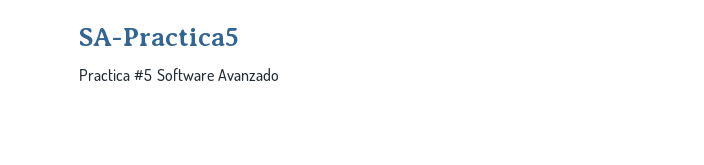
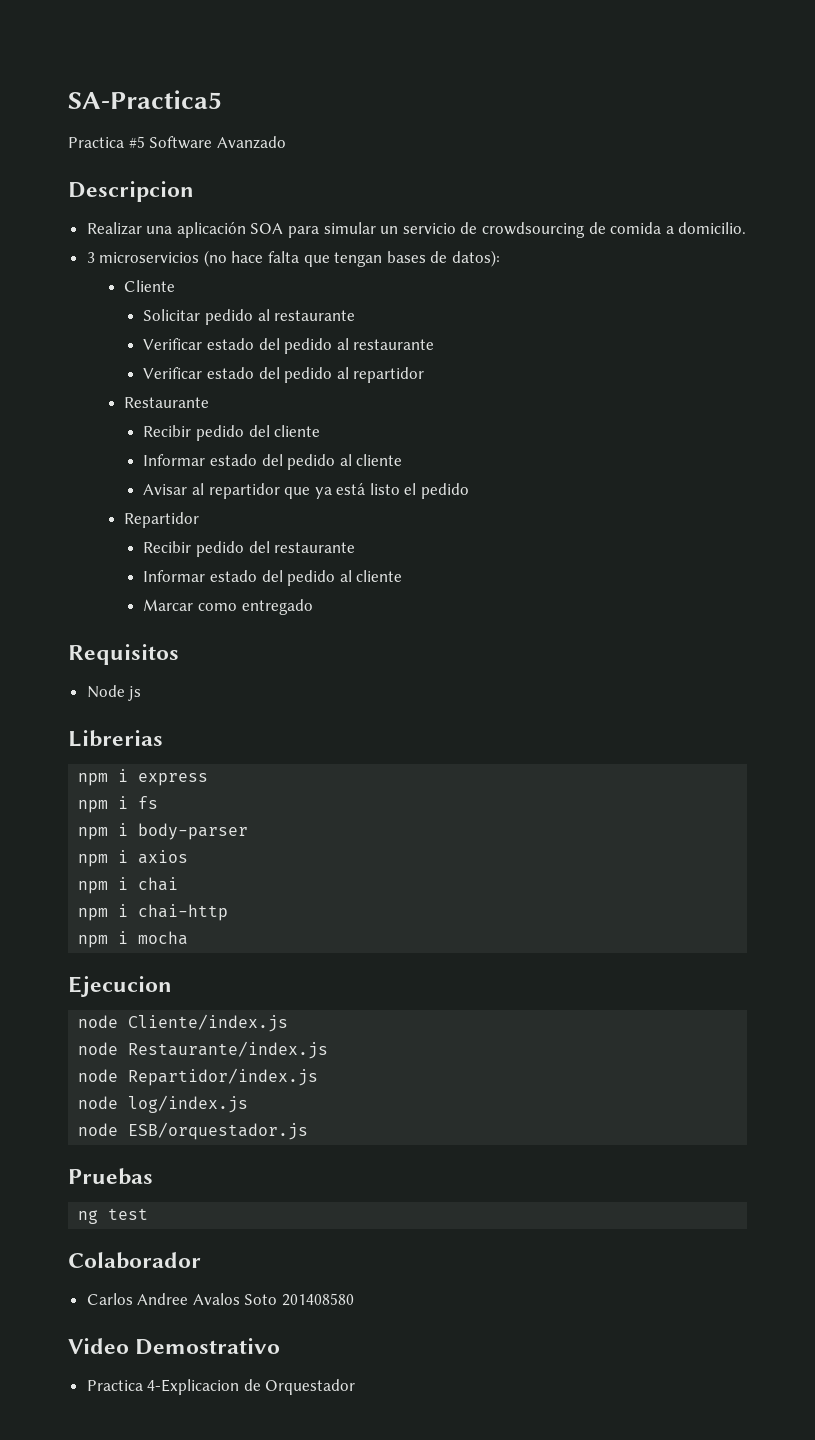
(279, 74) none -> [68,181,194,202] [86,222,747,238] [86,250,501,267] [124,280,176,292] [143,309,356,325] [143,338,435,354] [143,367,425,383] [124,397,210,408] [143,425,321,441] [143,454,403,470] [143,483,470,499] [124,512,200,528] [143,541,356,557] [143,570,403,586] [143,599,313,615] [68,644,179,665] [86,685,142,701] [68,730,163,747] [78,769,209,786] [78,796,159,813] [78,823,249,840] [78,850,189,867] [78,877,179,894] [78,904,229,921] [78,931,189,948] [68,976,172,997] [78,1014,289,1032] [78,1041,329,1059] [78,1068,319,1086] [78,1095,249,1113] [78,1122,309,1140] [68,1168,153,1185] [78,1208,149,1224] [68,1252,201,1269] [86,1293,355,1306] [68,1338,281,1355] [86,1379,356,1395] // Descripcion // Realizar una aplicación SOA para simular un servicio de crowdsourcing de comida a domicilio. // 3 microservicios (no hace falta que tengan bases de datos): // Cliente // Solicitar pedido al restaurante // Verificar estado del pedido al restaurante // Verificar estado del pedido al repartidor // Restaurante // Recibir pedido del cliente // Informar estado del pedido al cliente // Avisar al repartidor que ya está listo el pedido // Repartidor // Recibir pedido del restaurante // Informar estado del pedido al cliente // Marcar como entregado // Requisitos // Node js // Librerias // npm i express // npm i fs // npm i body-parser // npm i axios // npm i chai // npm i chai-http // npm i mocha // Ejecucion // node Cliente/index.js // node Restaurante/index.js // node Repartidor/index.js // node log/index.js // node ESB/orquestador.js // Pruebas // ng test // Colaborador // Carlos Andree Avalos Soto 201408580 // Video Demostrativo // Practica 4-Explicacion de Orquestador

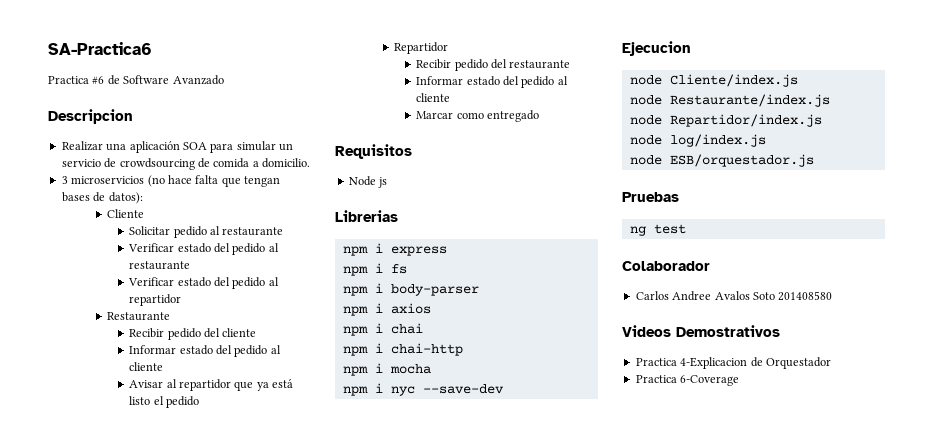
[68,90,222,109] [68,136,145,148] SA-Practica5 // Practica #5 -> [48,42,152,55] [48,75,120,85] SA-Practica6 // Practica #6 de
(189, 938) none -> [342,383,504,396] // npm i nyc --save-dev
[68,1338,281,1355] Video Demostrativo -> [622,325,780,337] Videos Demostrativos
(356, 1387) none -> [635,375,740,386] // Practica 6-Coverage

